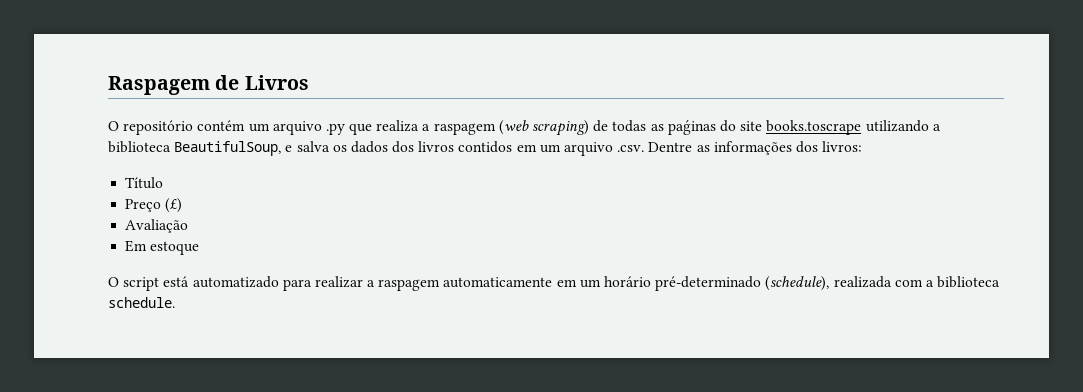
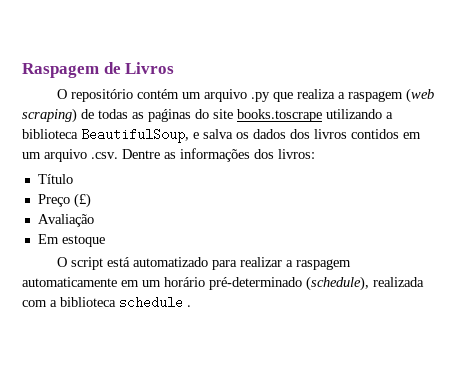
[108,297,175,308] schedule. -> [119,296,191,309] schedule .

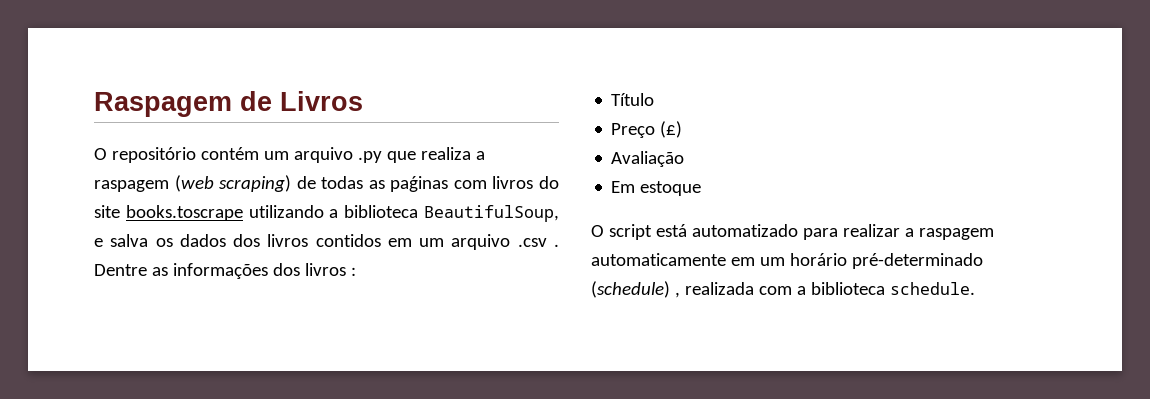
(191, 115) none -> [453,176,534,189] com livros
[91,152,118,159] .csv. -> [517,238,559,247] .csv .
[278,149,315,159] livros: -> [304,263,356,276] livros :
[306,276,369,291] (schedule), -> [591,281,680,298] (schedule) ,
[119,296,191,309] schedule . -> [889,282,975,295] schedule.

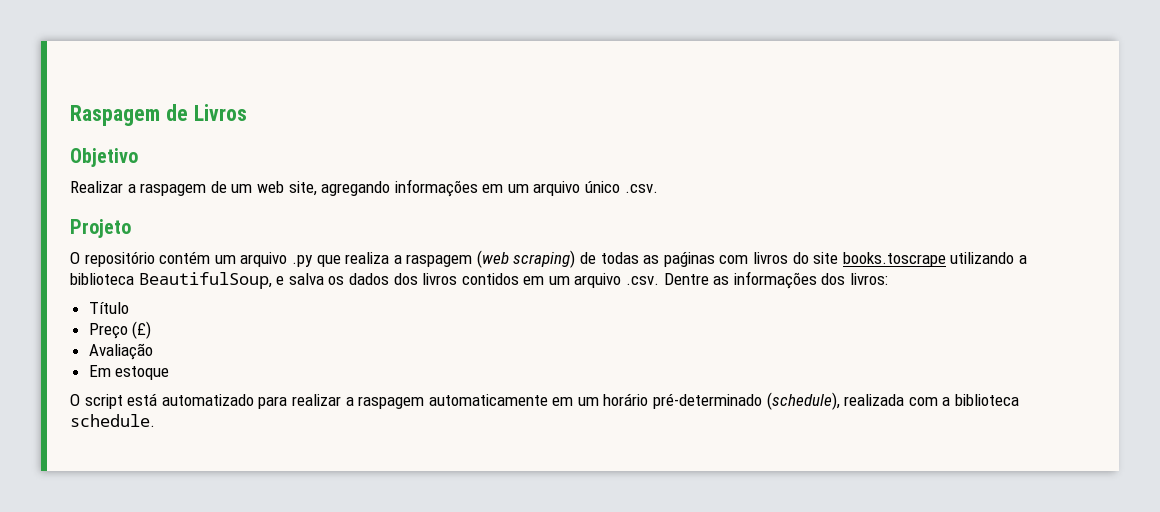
(363, 101) none -> [70,148,138,167] [70,179,658,197] [70,219,131,238] // Objetivo // Realizar a raspagem de um web site, agregando informações em um arquivo único .csv. // Projeto
[517,238,559,247] .csv . -> [626,276,660,285] .csv.
[304,263,356,276] livros : -> [850,273,889,285] livros:
[591,281,680,298] (schedule) , -> [766,392,840,410] (schedule),

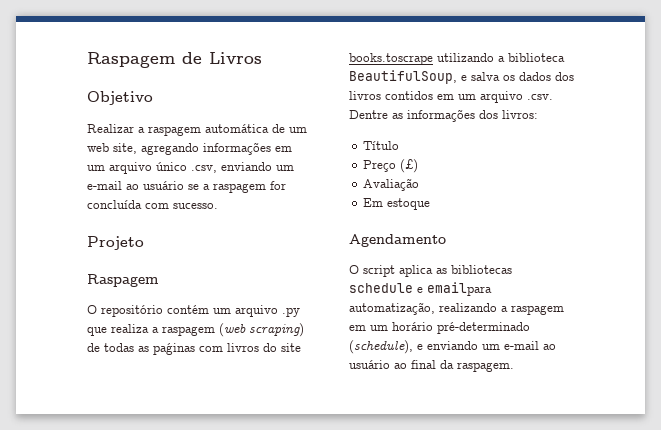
(207, 189) none -> [205,124,269,133] automática
[624,184,658,193] .csv. -> [191,162,294,173] [87,181,286,193] [87,200,218,209] .csv, enviando um e-mail ao usuário se a raspagem for concluída com sucesso.
(131, 228) none -> [87,274,159,287] // Raspagem
(170, 373) none -> [349,234,446,247] // Agendamento
[127,393,548,409] está automatizado para realizar a raspagem automaticamente -> [399,265,512,277] [349,282,492,296] [349,302,564,315] aplica as bibliotecas schedule e emailpara automatização, realizando a raspagem
[844,394,1020,406] [70,414,155,427] realizada com a biblioteca schedule. -> [417,341,556,350] [349,360,514,372] e enviando um e-mail ao usuário ao final da raspagem.

